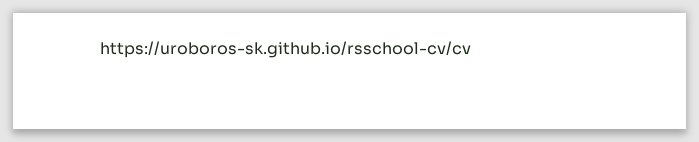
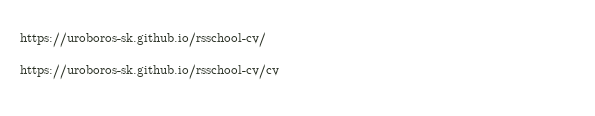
(100, 49) none -> [20,32,266,48] https://uroboros-sk.github.io/rsschool-cv/ //

